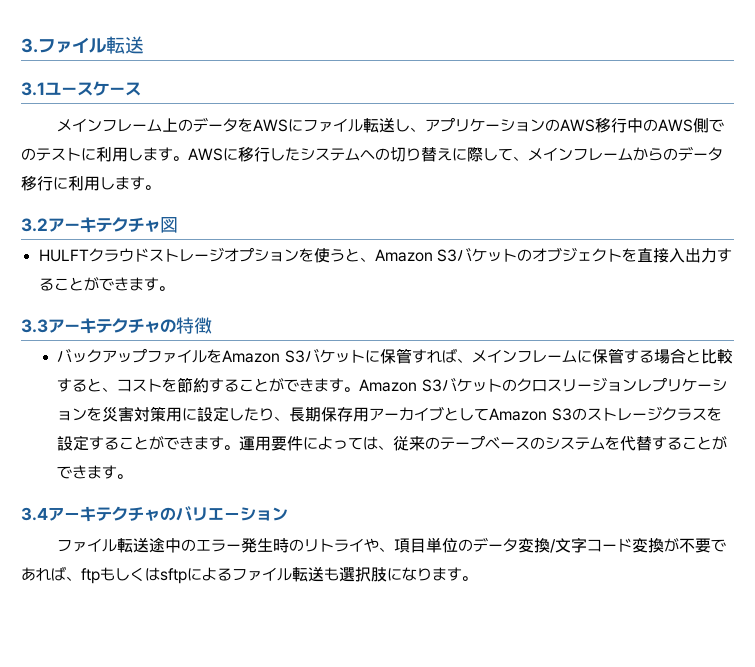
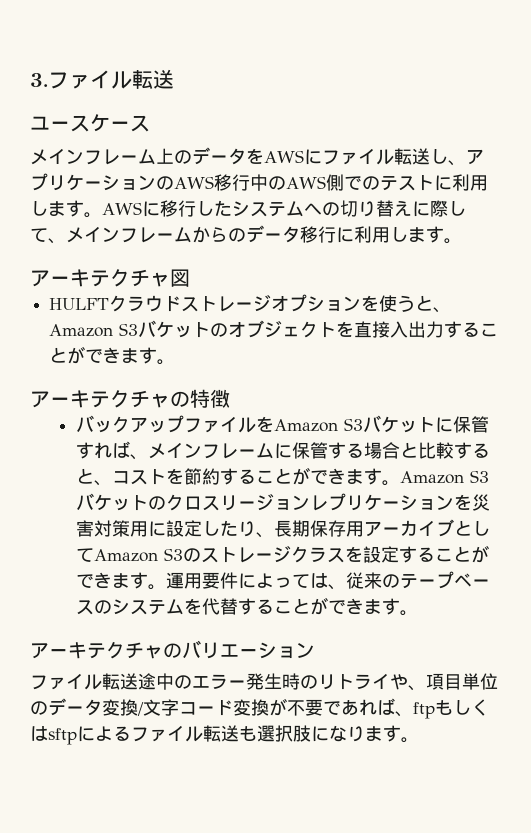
[21,82,45,96] 3.1 -> (174, 79) none
[21,218,48,232] 3.2 -> (462, 241) none
[21,319,48,333] 3.3 -> (176, 362) none
[21,507,48,521] 3.4 -> (418, 613) none

